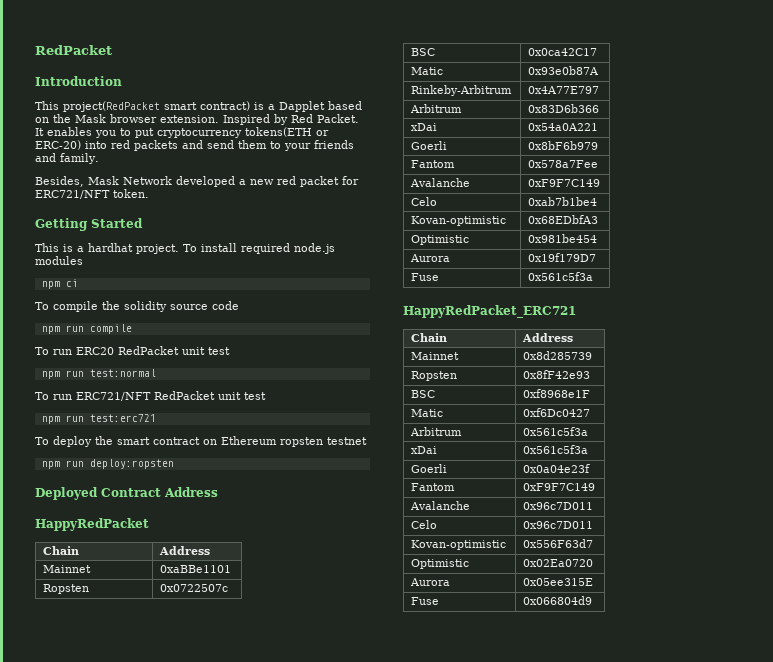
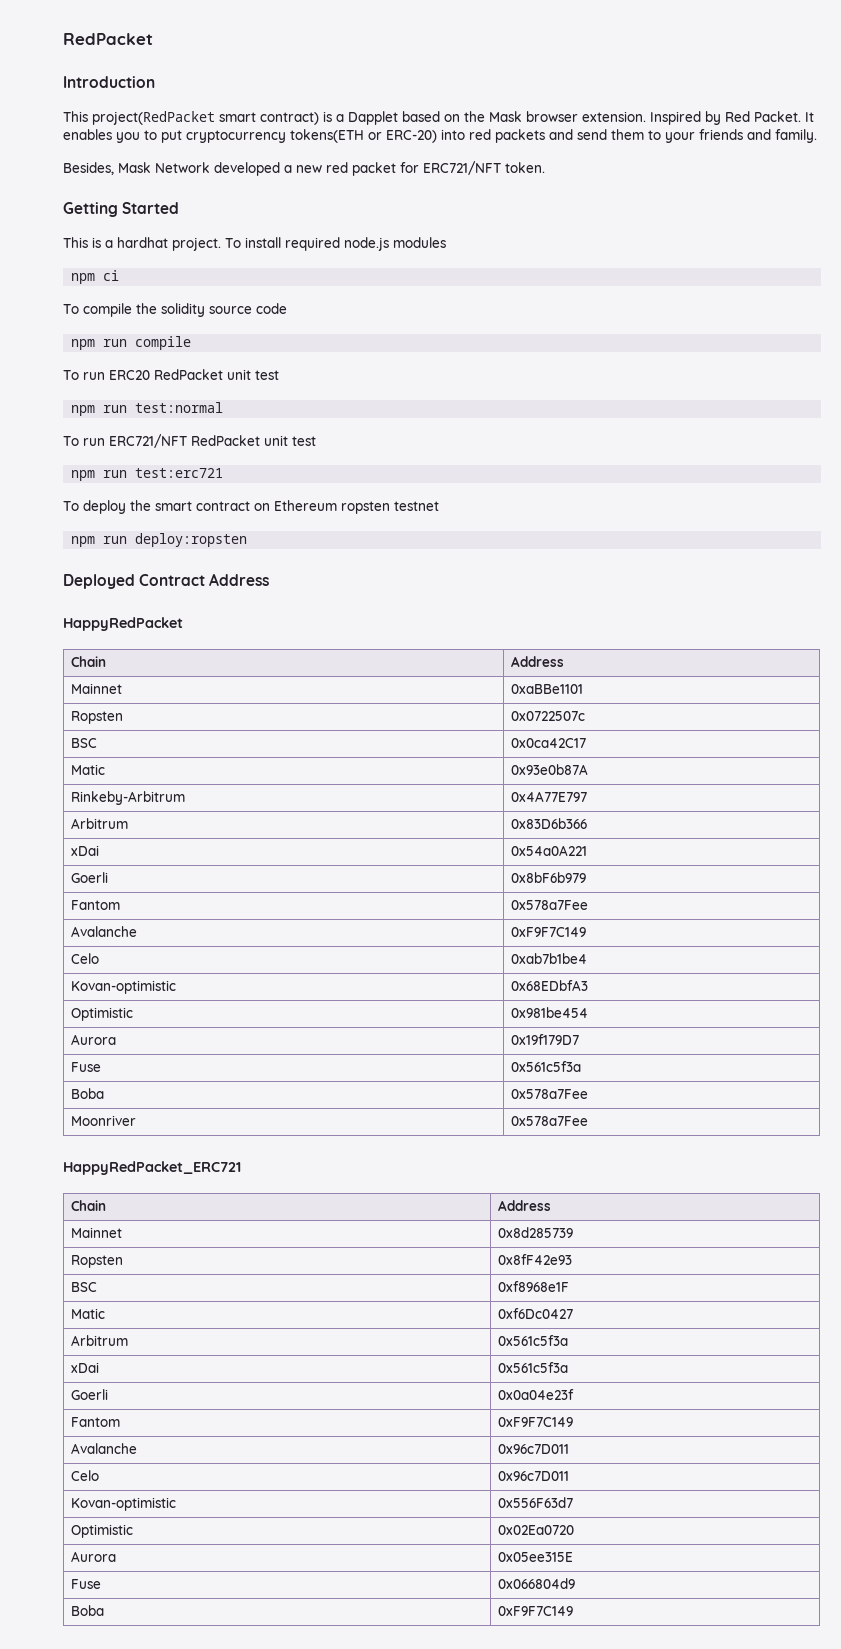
(594, 276) none -> [71,1088,105,1099] [511,1089,589,1099] [71,1115,137,1126] [511,1116,589,1126] // Boba | 0x578a7Fee // Moonriver | 0x578a7Fee
(593, 600) none -> [71,1605,105,1616] [498,1606,574,1616] // Boba | 0xF9F7C149

